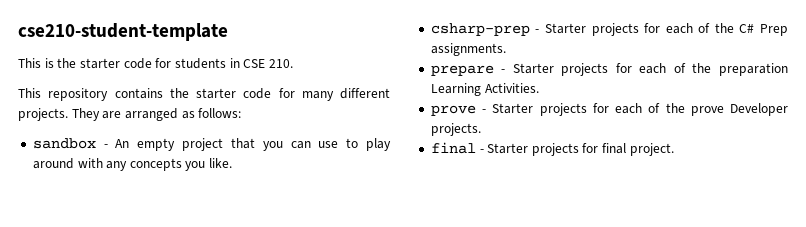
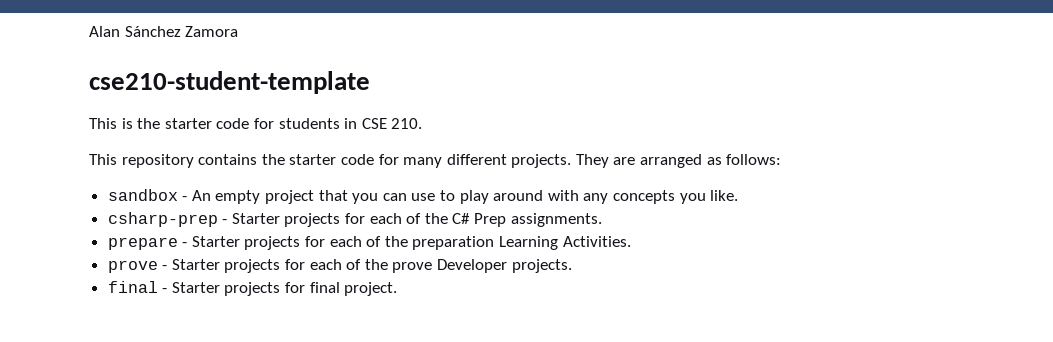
(18, 32) none -> [89,26,239,37] Alan Sánchez Zamora //

